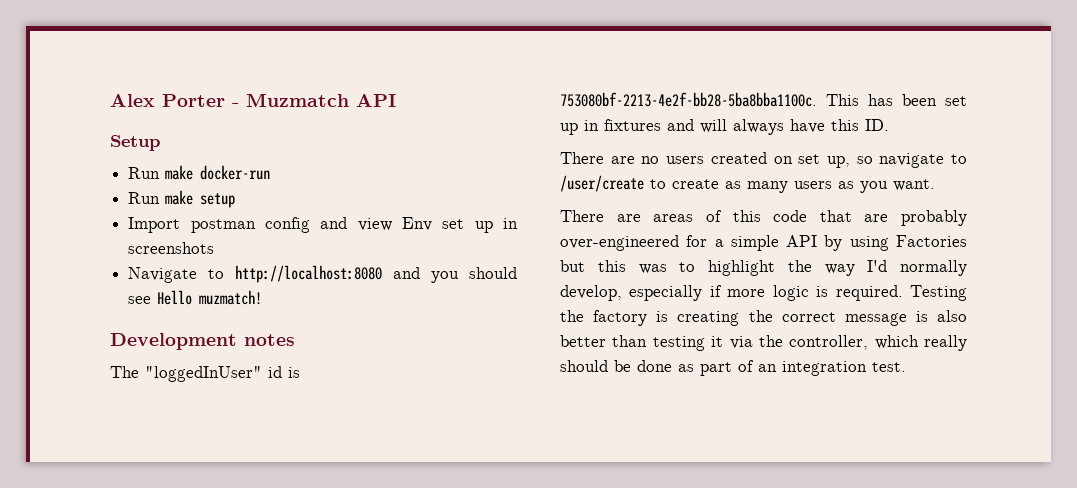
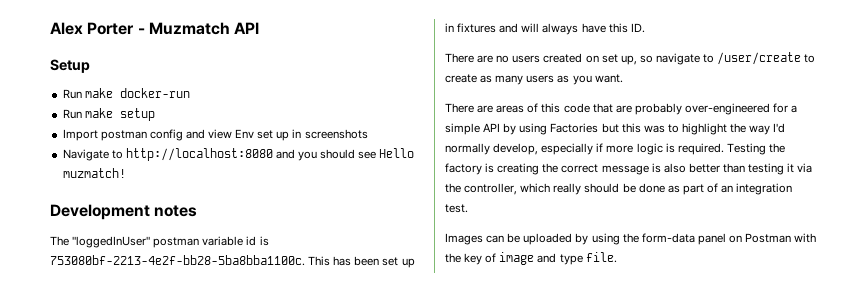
(262, 374) none -> [153,236,244,248] postman variable
(906, 367) none -> [445,233,817,245] [445,252,617,265] // Images can be uploaded by using the form-data panel on Postman with the key of image and type file.

